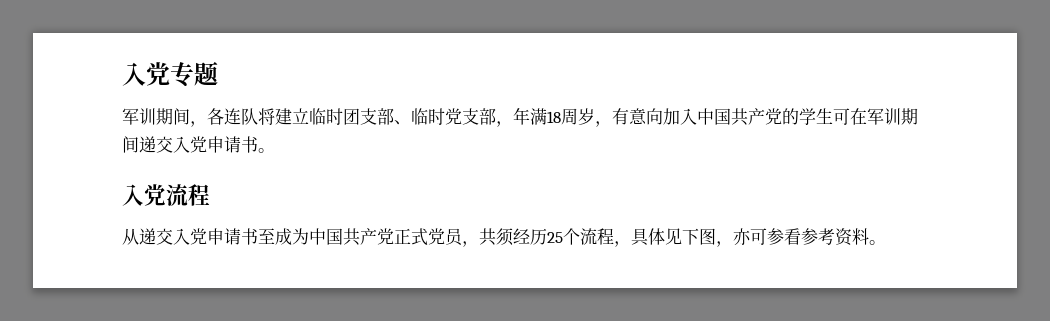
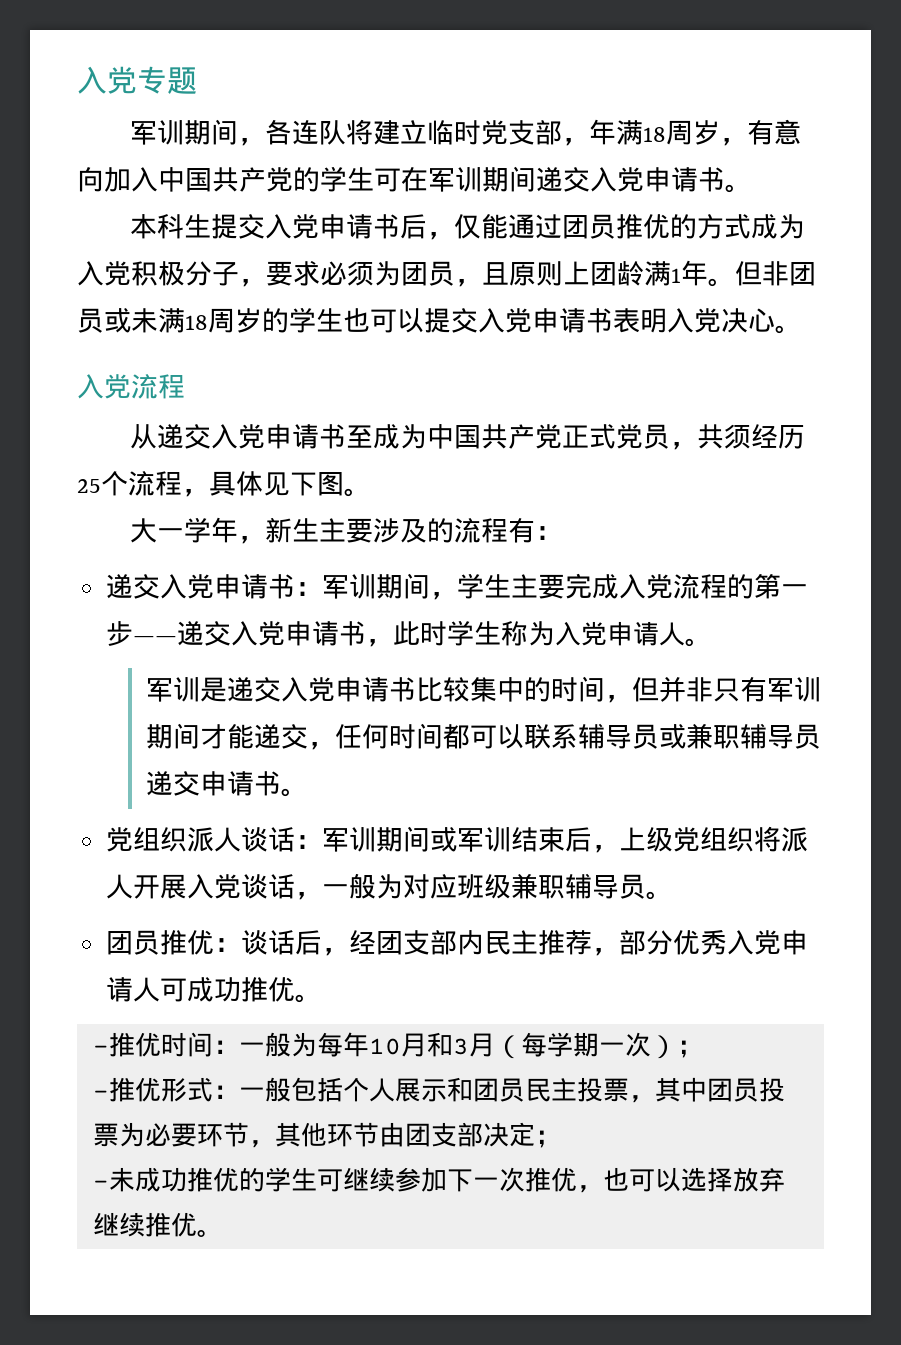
[343,108,445,125] 团支部、临时 -> (481, 132) none
(275, 150) none -> [129,214,805,240] [77,260,816,287] [77,307,802,334] // 本科生提交入党申请书后，仅能通过团员推优的方式成为入党积极分子，要求必须为团员，且原则上团龄满1年。但非团员或未满18周岁的学生也可以提交入党申请书表明入党决心。
[716,228,869,247] ，亦可参看参考资料 -> [344,488,371,497] [129,517,562,544] [106,573,809,600] [106,620,713,647] [146,676,822,703] [146,723,822,750] [146,771,309,797] [106,826,809,853] [106,873,674,900] [106,930,809,956] [106,977,323,1003] [92,1032,703,1059] [92,1077,785,1103] [92,1122,561,1148] [92,1167,785,1193] [92,1212,197,1237] 。 // 大一学年，新生主要涉及的流程有： // 递交入党申请书：军训期间，学生主要完成入党流程的第一步——递交入党申请书，此时学生称为入党申请人。 // 军训是递交入党申请书比较集中的时间，但并非只有军训期间才能递交，任何时间都可以联系辅导员或兼职辅导员递交申请书。 // 党组织派人谈话：军训期间或军训结束后，上级党组织将派人开展入党谈话，一般为对应班级兼职辅导员。 // 团员推优：谈话后，经团支部内民主推荐，部分优秀入党申请人可成功推优。 // -推优时间：一般为每年10月和3月（每学期一次）； // -推优形式：一般包括个人展示和团员民主投票，其中团员投票为必要环节，其他环节由团支部决定； // -未成功推优的学生可继续参加下一次推优，也可以选择放弃继续推优

